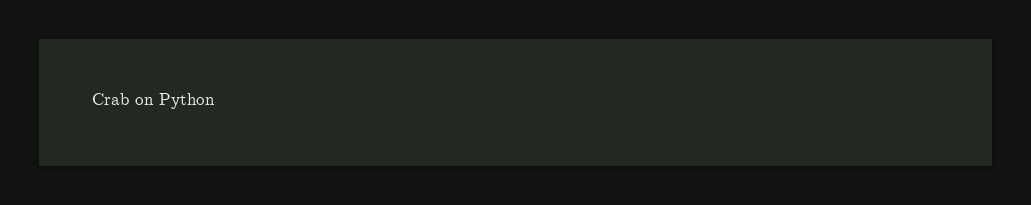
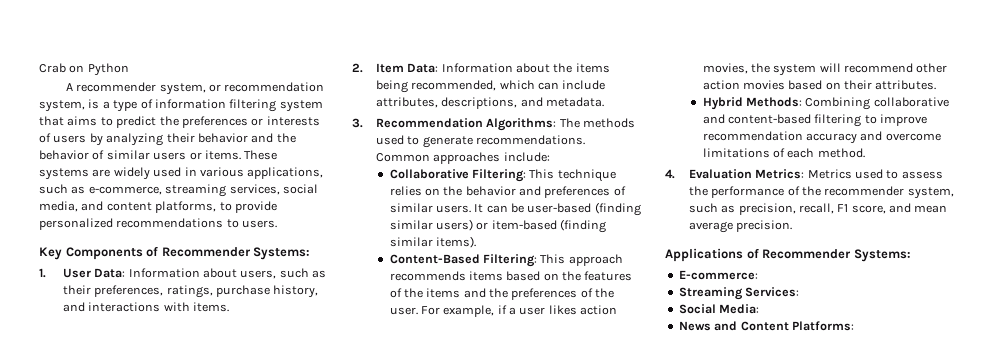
(215, 101) none -> [65,82,325,95] [39,99,323,112] [39,116,320,128] [39,133,296,146] [39,150,278,160] [39,167,324,180] [39,184,318,197] [39,201,277,213] [39,218,278,230] [39,246,311,260] [39,268,327,279] [62,285,319,298] [62,302,229,312] [352,63,610,73] [375,80,606,93] [375,97,604,109] [352,118,635,131] [375,135,585,148] [375,152,550,164] [389,169,616,182] [389,186,626,198] [389,202,641,216] [389,219,607,233] [389,236,476,248] [389,254,623,267] [389,271,633,281] [389,288,615,300] [389,305,618,317] [702,63,948,76] [702,80,937,90] [702,97,949,110] [702,114,928,127] [702,131,941,144] [702,148,865,158] [665,169,943,179] [688,186,954,199] [688,203,948,215] [688,220,793,233] [665,248,911,262] [678,270,758,280] [678,287,800,300] [678,304,760,314] [678,321,854,331] // A recommender system, or recommendation system, is a type of information filtering system that aims to predict the preferences or interests of users by analyzing their behavior and the behavior of similar users or items. These systems are widely used in various applications, such as e-commerce, streaming services, social media, and content platforms, to provide personalized recommendations to users. // Key Components of Recommender Systems: // 1. User Data: Information about users, such as their preferences, ratings, purchase history, and interactions with items. // 2. Item Data: Information about the items being recommended, which can include attributes, descriptions, and metadata. // 3. Recommendation Algorithms: The methods used to generate recommendations. Common approaches include: // Collaborative Filtering: This technique relies on the behavior and preferences of similar users. It can be user-based (finding similar users) or item-based (finding similar items). // Content-Based Filtering: This approach recommends items based on the features of the items and the preferences of the user. For example, if a user likes action movies, the system will recommend other action movies based on their attributes. // Hybrid Methods: Combining collaborative and content-based filtering to improve recommendation accuracy and overcome limitations of each method. // 4. Evaluation Metrics: Metrics used to assess the performance of the recommender system, such as precision, recall, F1 score, and mean average precision. // Applications of Recommender Systems: // E-commerce: // Streaming Services: // Social Media: // News and Content Platforms:

